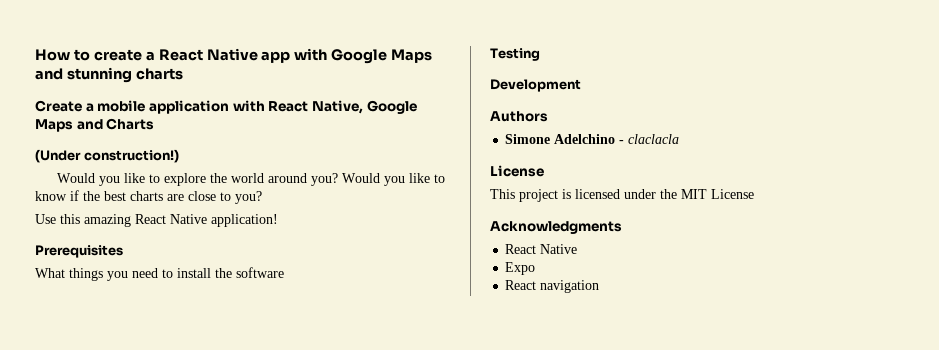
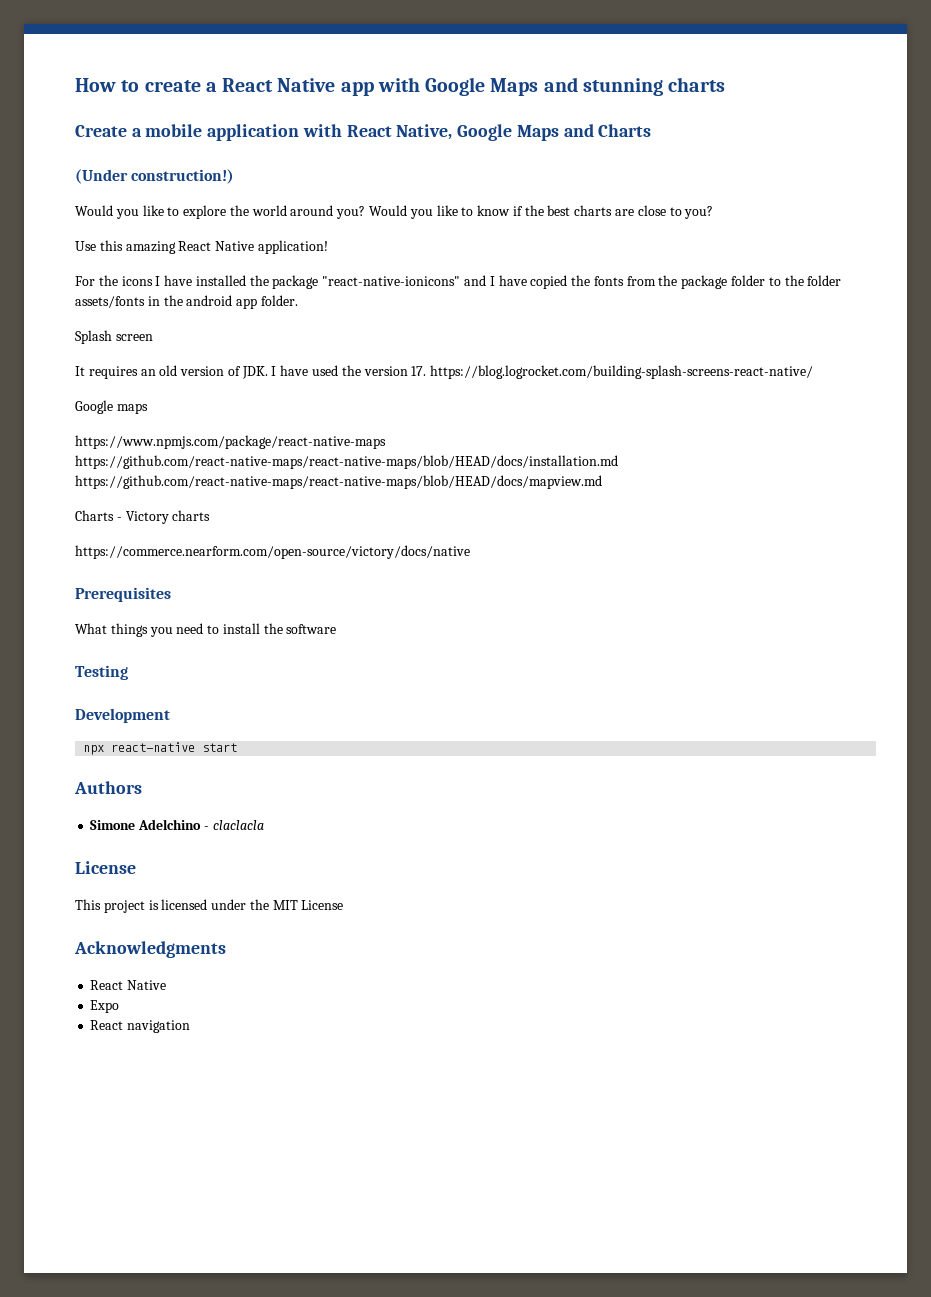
(278, 220) none -> [75,275,842,289] [75,295,298,309] [75,330,153,344] [75,365,814,379] [75,400,148,414] [75,435,386,449] [75,455,618,469] [75,475,602,489] [75,510,211,524] [75,545,470,559] // For the icons I have installed the package "react-native-ionicons" and I have copied the fonts from the package folder to the folder assets/fonts in the android app folder. // Splash screen // It requires an old version of JDK. I have used the version 17. https://blog.logrocket.com/building-splash-screens-react-native/ // Google maps // https://www.npmjs.com/package/react-native-maps https://github.com/react-native-maps/react-native-maps/blob/HEAD/docs/installation.md https://github.com/react-native-maps/react-native-maps/blob/HEAD/docs/mapview.md // Charts - Victory charts // https://commerce.nearform.com/open-source/victory/docs/native
(581, 85) none -> [83,742,238,755] // npx react-native start

